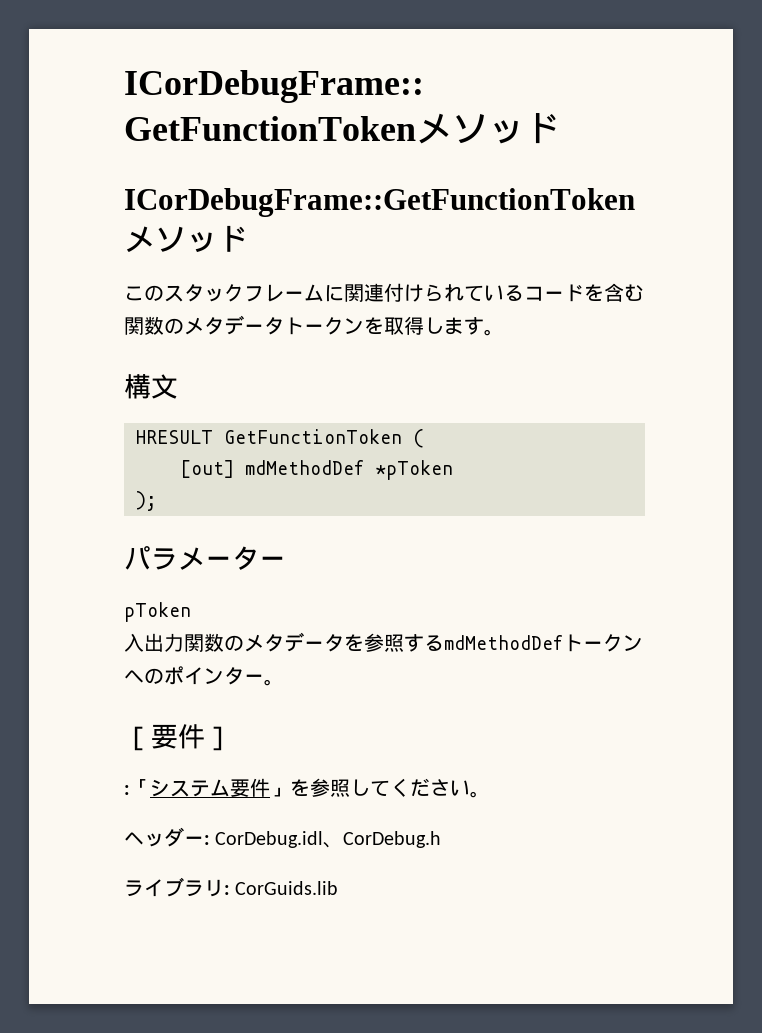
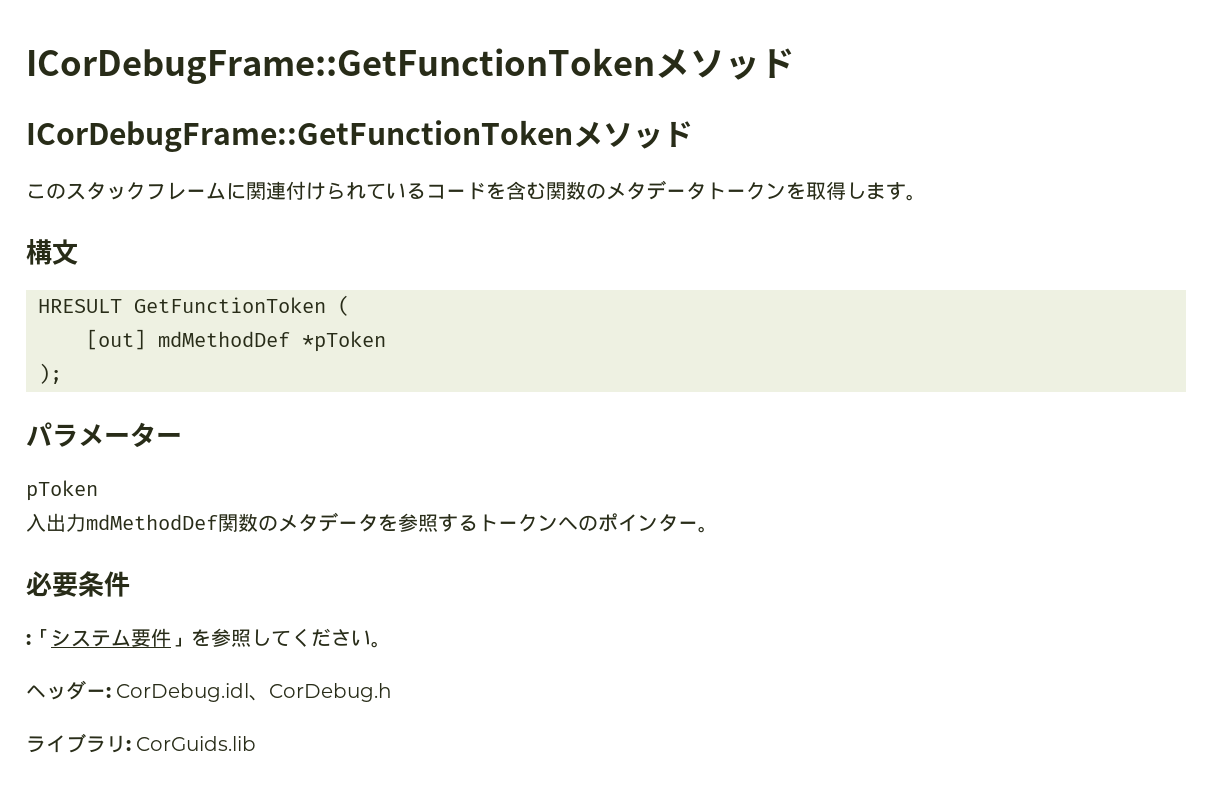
(184, 642) none -> [86,514,218,530] mdMethodDef
[444,635,563,650] mdMethodDef -> (478, 523) none
[124,724,232,751] ［要件］ -> [26,571,130,597] 必要条件

